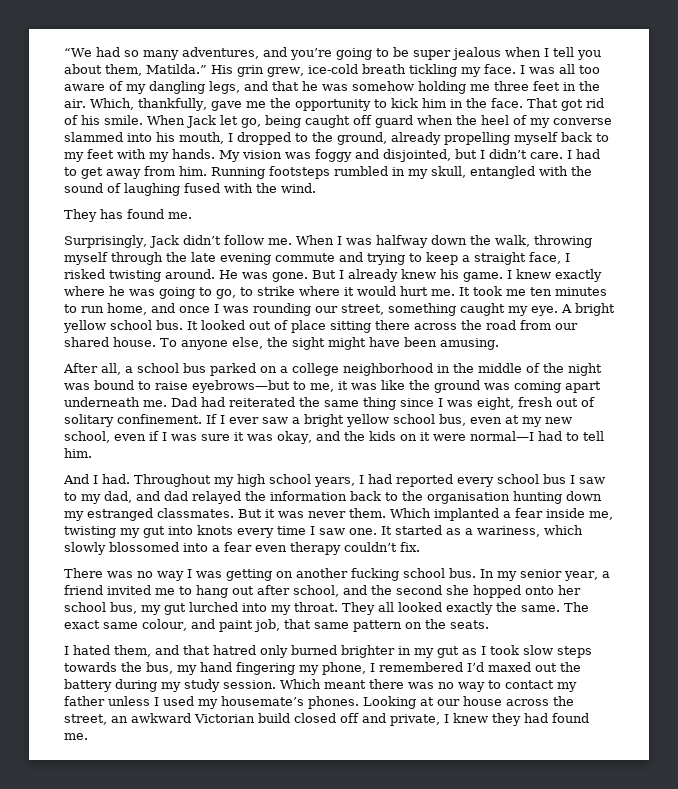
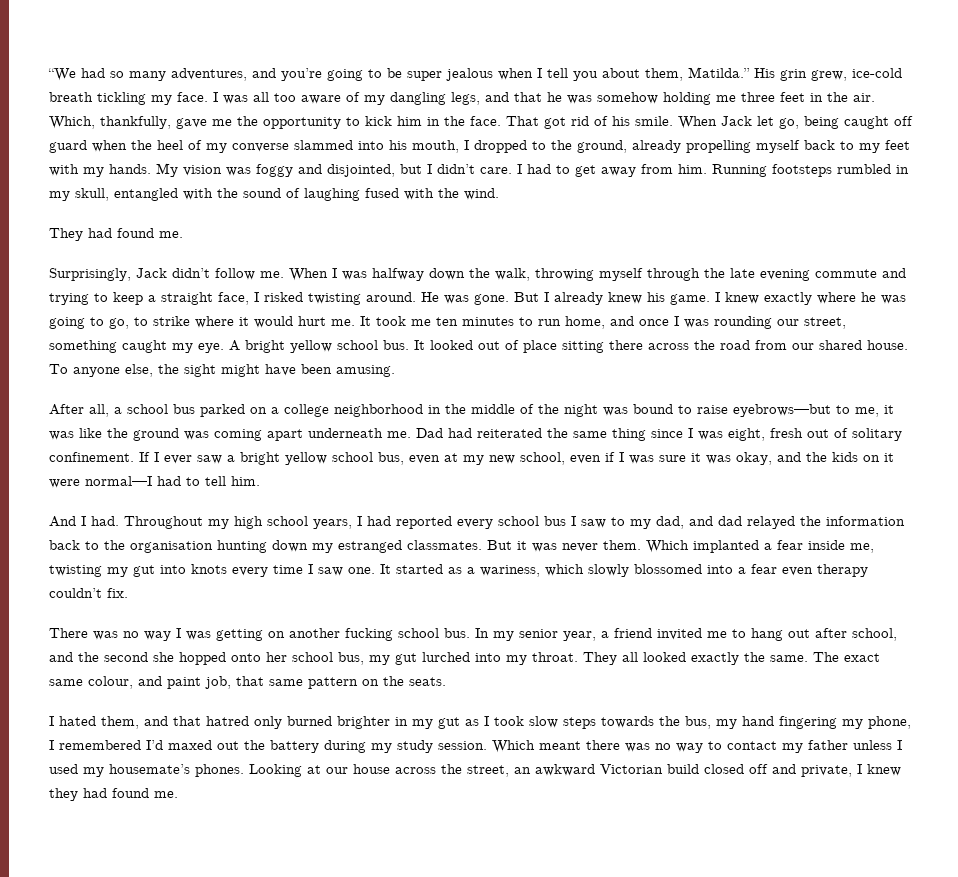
[100,209,123,219] has -> [88,228,112,238] had

